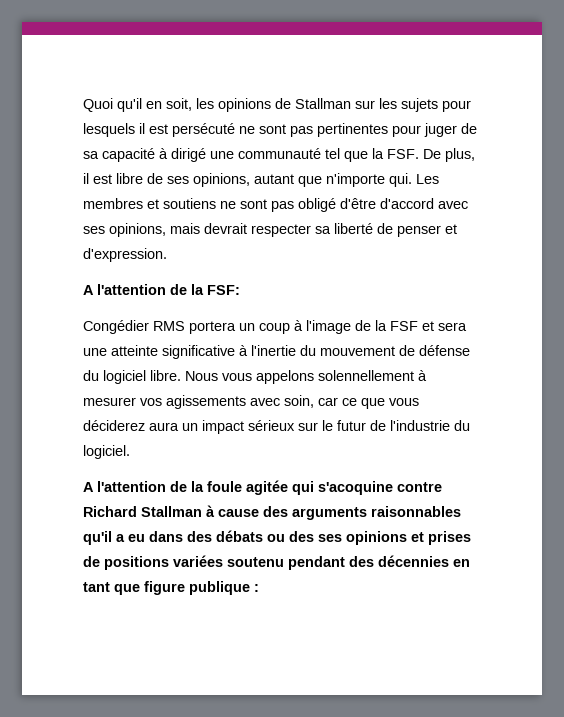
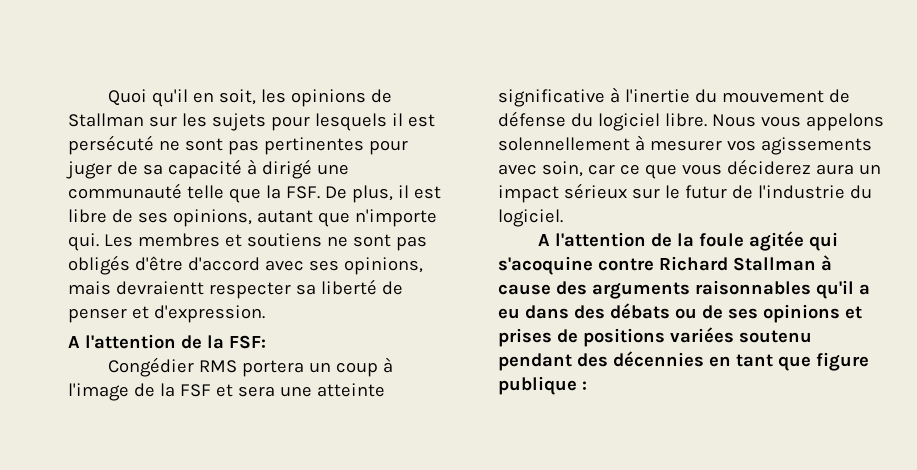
[325,148,340,159] tel -> [186,185,224,199] telle
[298,198,336,212] obligé -> [68,255,130,275] obligés
[204,223,247,234] devrait -> [115,281,204,295] devraientt
[289,531,314,542] des -> [701,305,723,319] de

